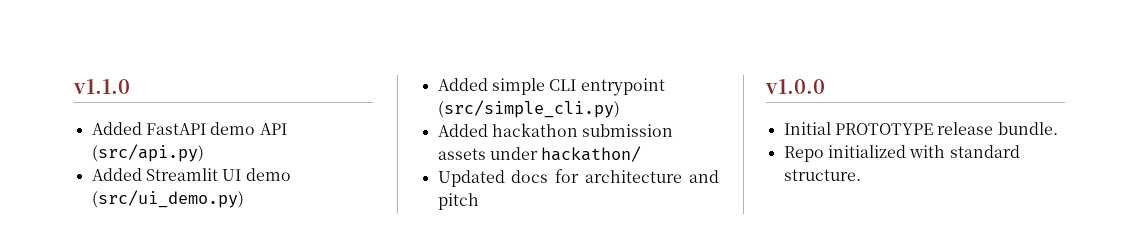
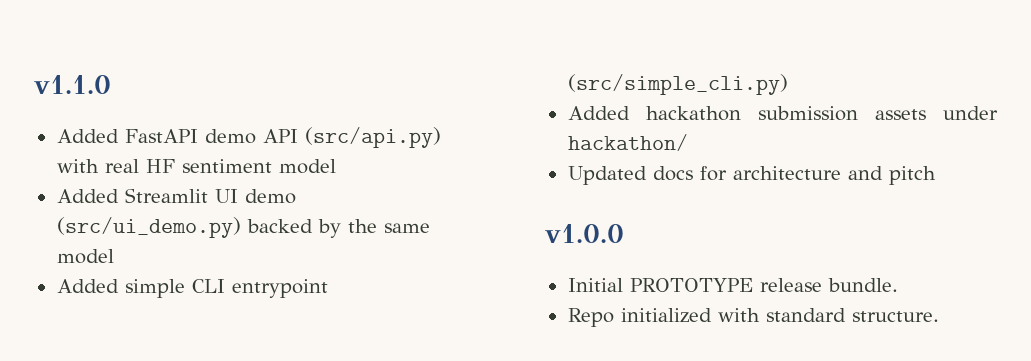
(204, 153) none -> [56,159,336,174] with real HF sentiment model
(244, 199) none -> [246,219,430,238] [56,249,114,264] backed by the same model

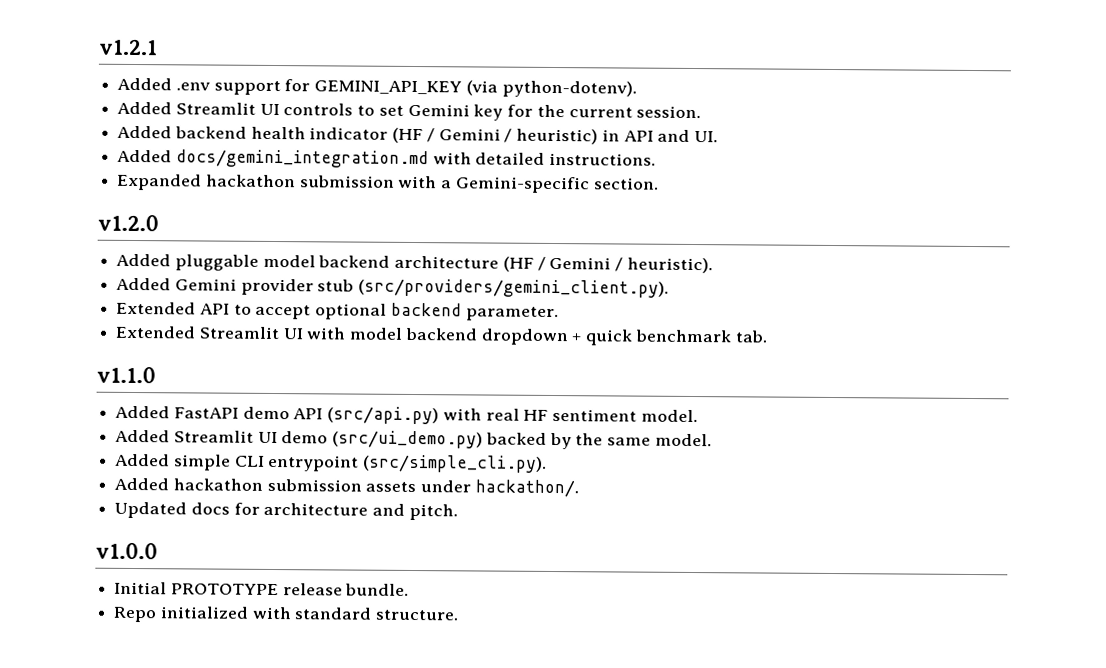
(34, 84) none -> [98,38,158,56] [117,77,637,98] [117,101,702,121] [117,125,718,145] [117,149,657,169] [117,173,659,194] [97,214,159,232] [116,253,713,274] [116,277,670,298] [116,301,559,322] [115,325,768,346] v1.2.1 // Added .env support for GEMINI_API_KEY (via python-dotenv). // Added Streamlit UI controls to set Gemini key for the current session. // Added backend health indicator (HF / Gemini / heuristic) in API and UI. // Added docs/gemini_integration.md with detailed instructions. // Expanded hackathon submission with a Gemini-specific section. // v1.2.0 // Added pluggable model backend architecture (HF / Gemini / heuristic). // Added Gemini provider stub (src/providers/gemini_client.py). // Extended API to accept optional backend parameter. // Extended Streamlit UI with model backend dropdown + quick benchmark tab. //
[278,159,336,174] model -> [640,409,698,423] model.
[56,249,114,264] model -> [654,433,712,447] model.
[567,74,788,95] (src/simple_cli.py) -> [363,454,548,473] (src/simple_cli.py).
[567,134,688,151] hackathon/ -> [474,479,579,498] hackathon/.
[888,166,936,185] pitch -> [408,503,458,521] pitch.

